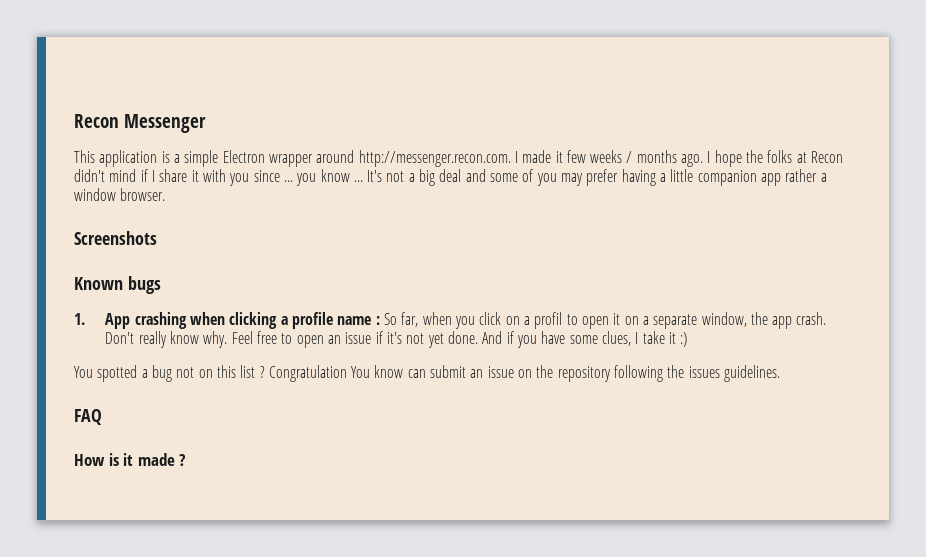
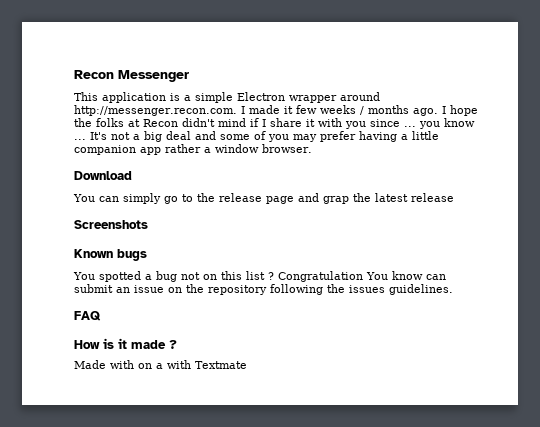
[74,231,157,245] [74,276,161,294] [74,312,827,329] [105,331,688,348] Screenshots // Known bugs // 1. App crashing when clicking a profile name : So far, when you click on a profil to open it on a separate window, the app crash. Don't really know why. Feel free to open an issue if it's not yet done. And if you have some clues, I take it :) -> [74,171,132,180] [73,193,454,204] [74,220,148,229] [74,249,147,261] Download // You can simply go to the release page and grap the latest release // Screenshots // Known bugs
(187, 460) none -> [74,360,247,369] // Made with on a with Textmate

